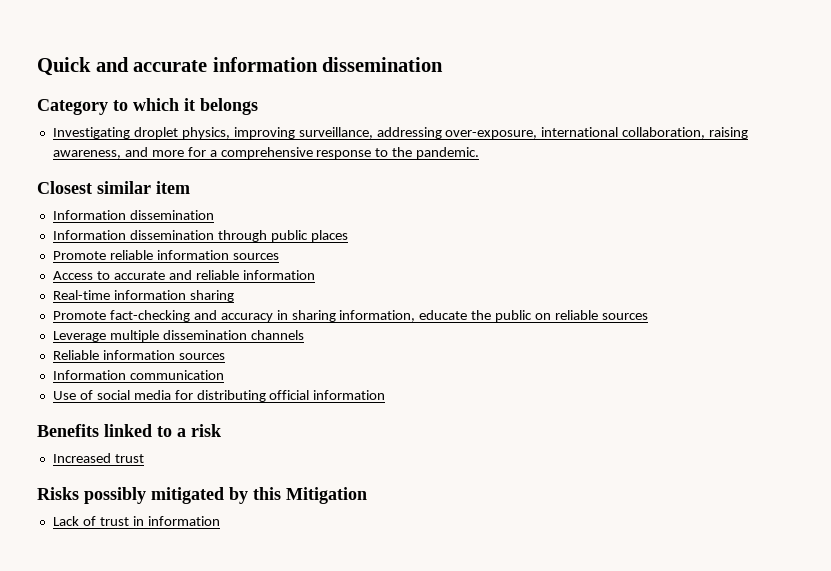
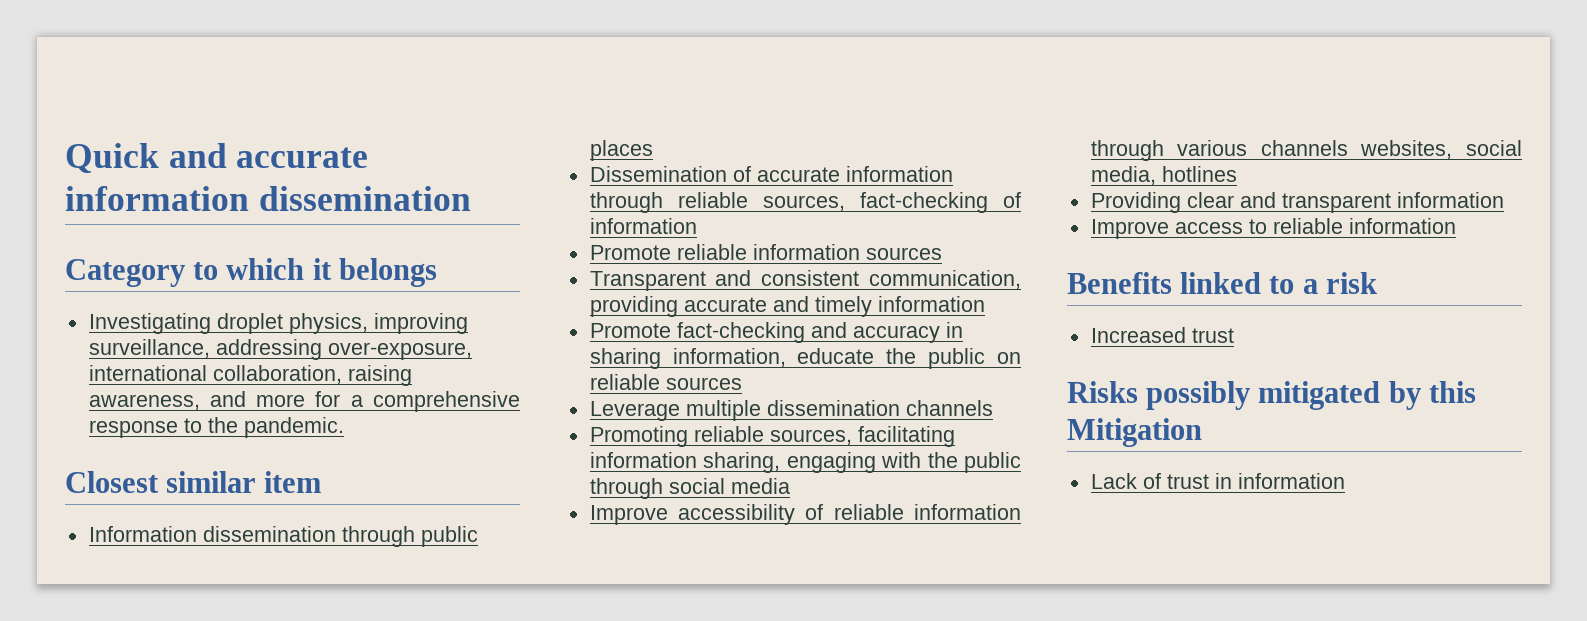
[52,230,214,240] // Information dissemination -> (336, 534) none
(348, 236) none -> [589,166,953,182] [589,192,1021,213] [589,218,697,234] // Dissemination of accurate information through reliable sources, fact-checking of information
[52,271,110,280] Access to -> [589,270,1021,291] [589,296,678,317] Transparent and consistent communication, providing
[195,270,315,280] [52,290,234,302] reliable information // Real-time information sharing -> [814,296,985,317] timely information
[52,350,225,360] [52,370,224,380] [52,390,310,402] Reliable information sources // Information communication // Use of social media for distributing official -> [589,426,955,447] [589,452,1022,473] [589,478,790,499] [589,504,1021,525] [1090,140,1522,161] [1090,166,1237,185] [1090,192,1504,213] [1090,218,1343,239] Promoting reliable sources, facilitating information sharing, engaging with the public through social media // Improve accessibility of reliable information through various channels websites, social media, hotlines // Providing clear and transparent information // Improve access to reliable

